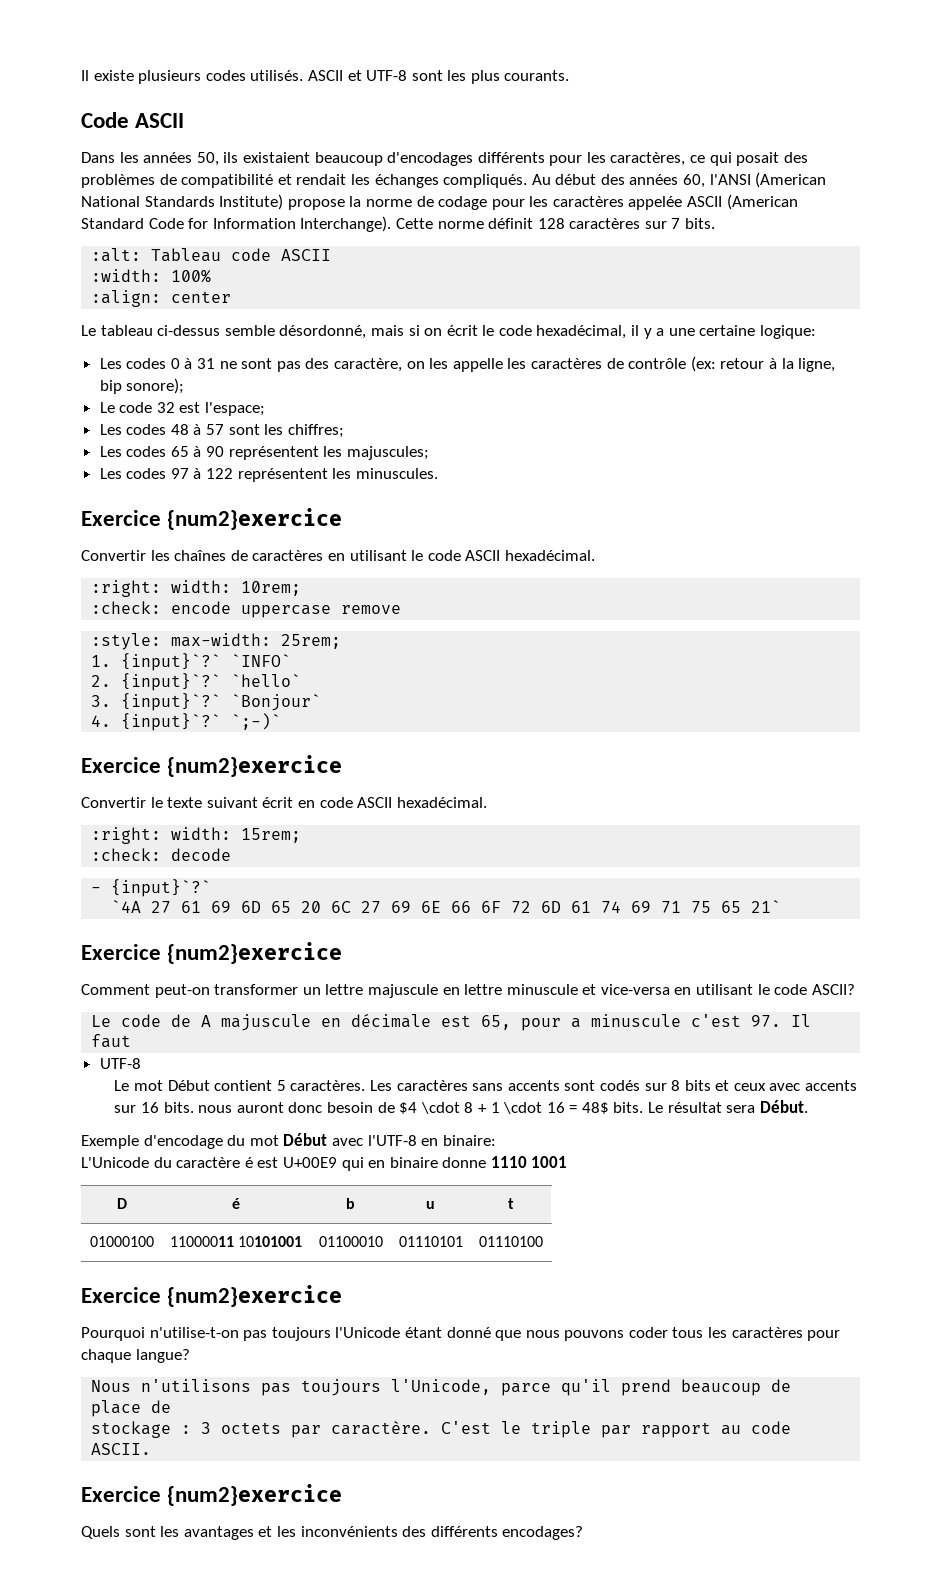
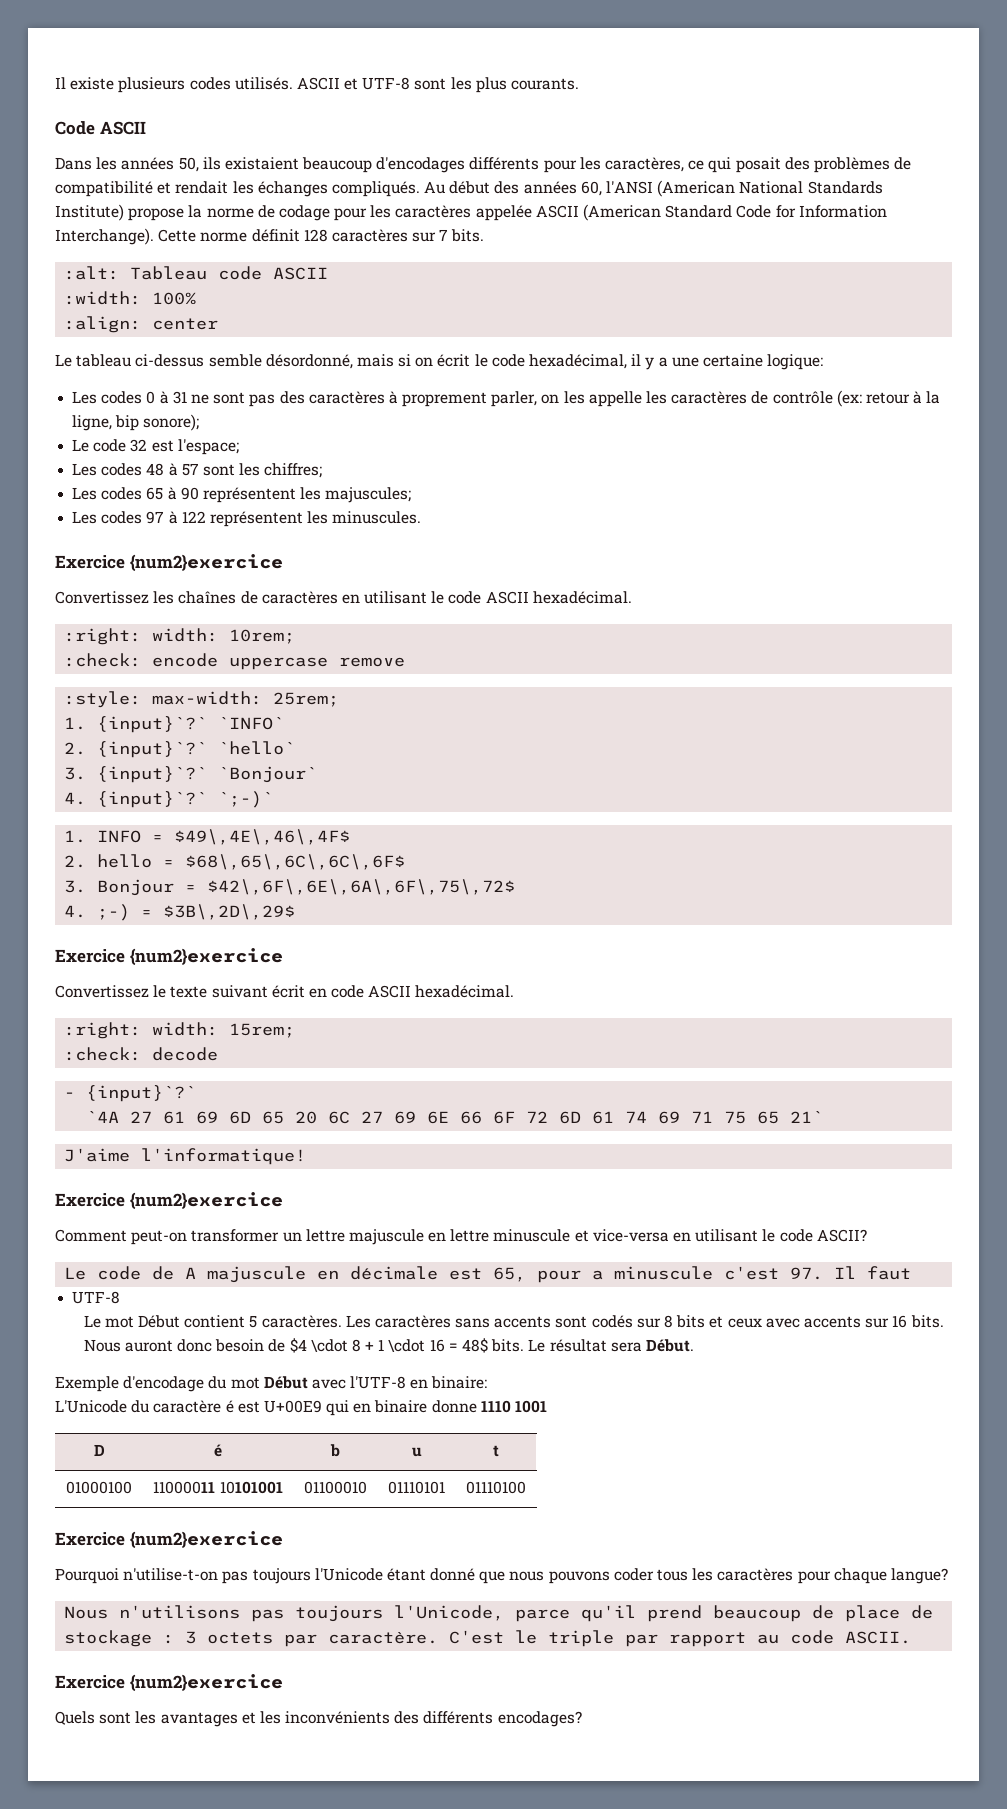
[334,358,403,372] caractère, -> [308,391,538,407] caractères à proprement parler,
[81,550,146,561] Convertir -> [55,591,149,604] Convertissez
[81,755,343,777] [81,797,146,808] // Exercice {num2}exercice // Convertir -> [64,829,351,845] [64,854,406,870] [64,879,516,896] [64,904,296,921] [55,948,283,965] [55,985,149,998] // 1. INFO = $49\,4E\,46\,4F$ // 2. hello = $68\,65\,6C\,6C\,6F$ // 3. Bonjour = $42\,6F\,6E\,6A\,6F\,75\,72$ // 4. ;-) = $3B\,2D\,29$ // Exercice {num2}exercice // Convertissez
(782, 906) none -> [64,1148,307,1165] // J'aime l'informatique!
[198,1105,233,1113] nous -> [83,1339,121,1352] Nous

